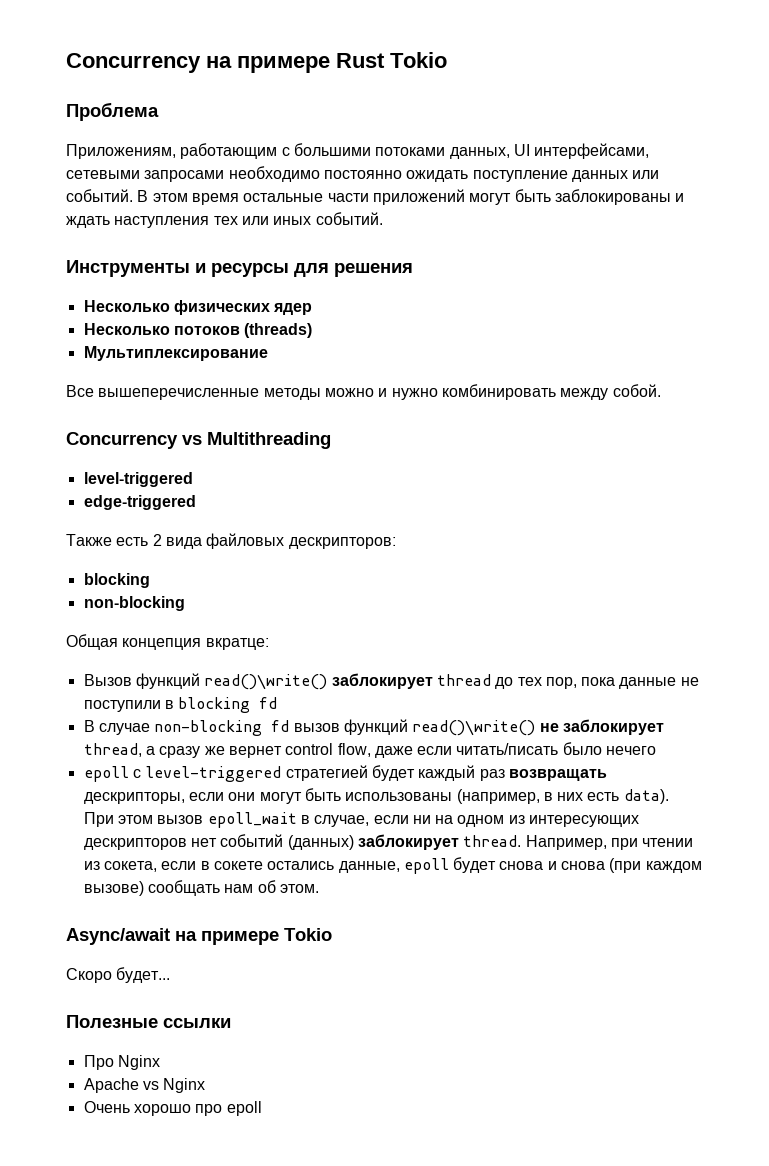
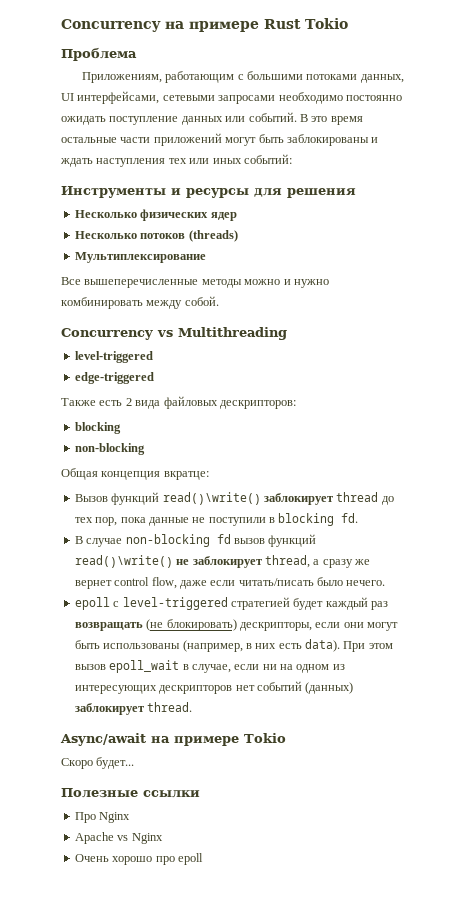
[152,193,188,202] этом -> [311,116,328,122] это
[315,212,383,225] событий. -> [243,154,292,164] событий:
[259,697,278,709] fd -> [341,513,359,523] fd.
[606,746,657,755] нечего -> [346,580,386,586] нечего.
(607, 775) none -> [146,619,237,631] (не блокировать)
[525,835,694,850] [83,857,702,874] [83,880,319,896] Например, при чтении из сокета, если в сокете остались данные, epoll будет снова и снова (при каждом вызове) сообщать нам об этом. -> (193, 707) none

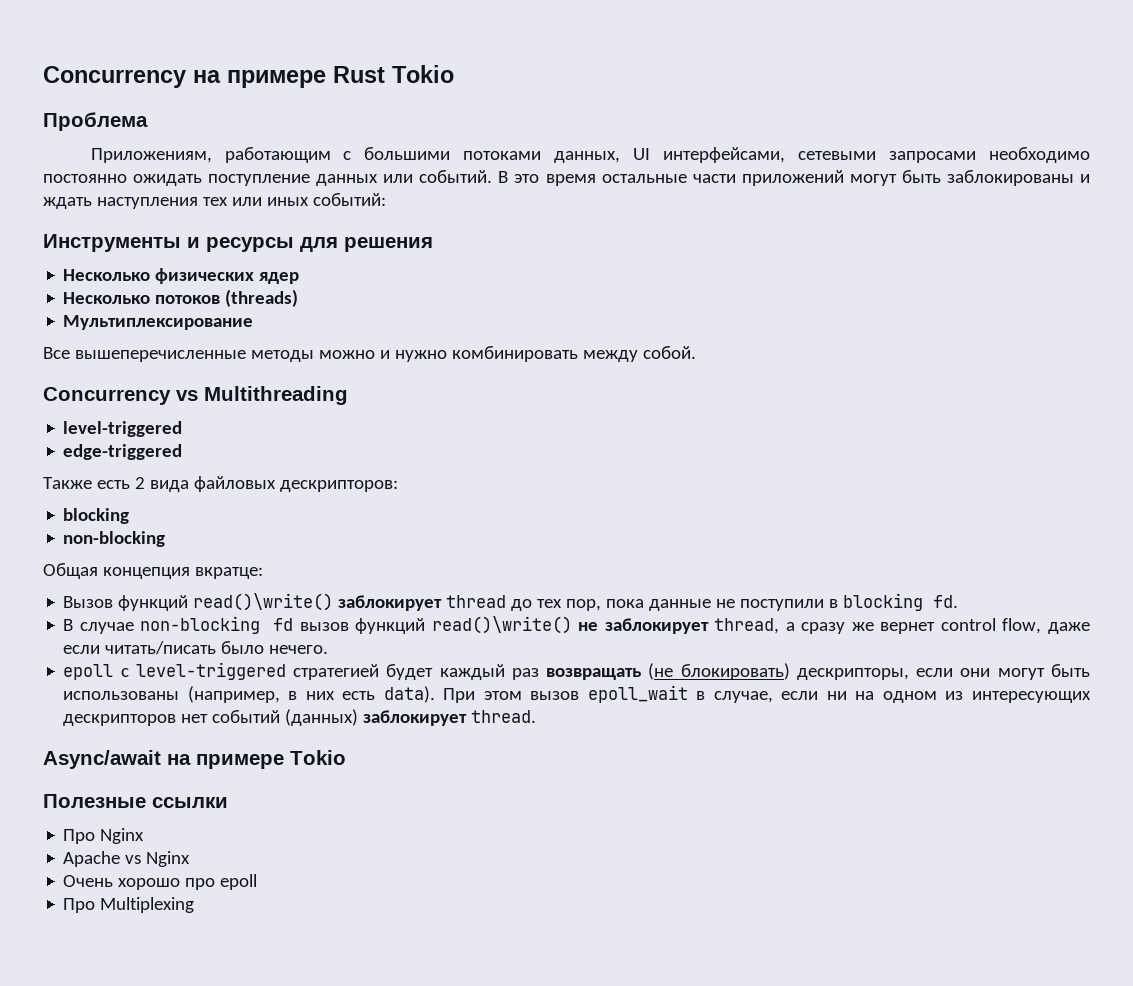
[61,757,135,769] // Скоро будет... -> (346, 757) none
(203, 859) none -> [63,897,195,913] // Про Multiplexing

